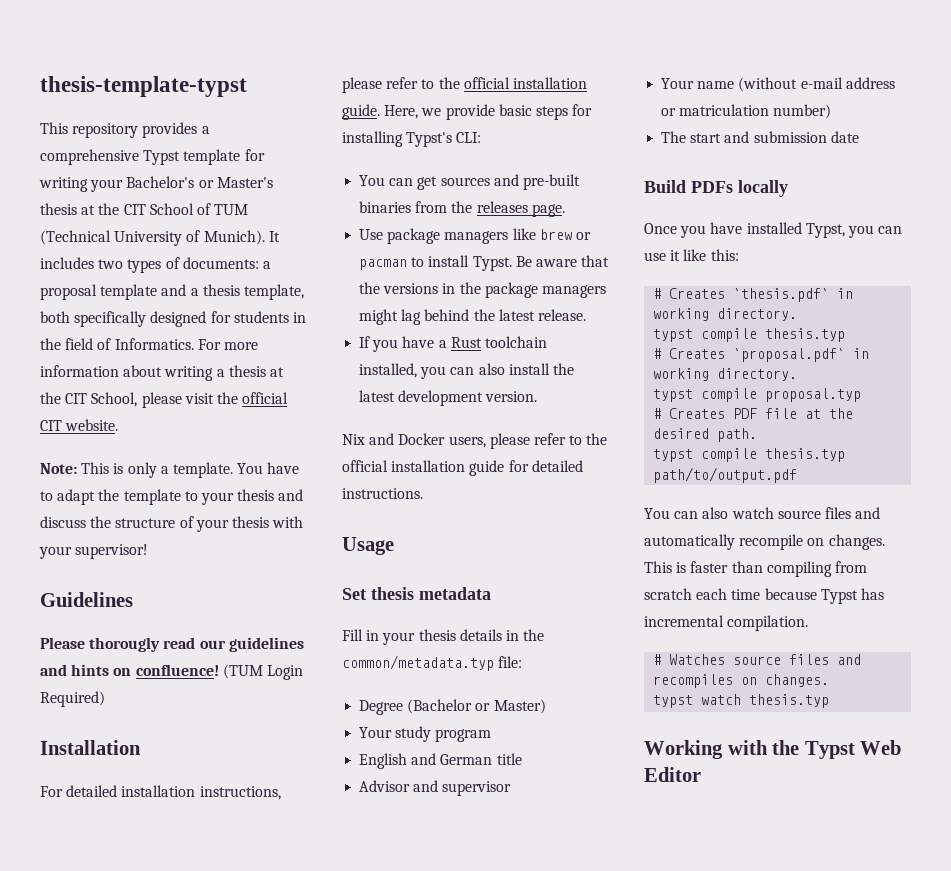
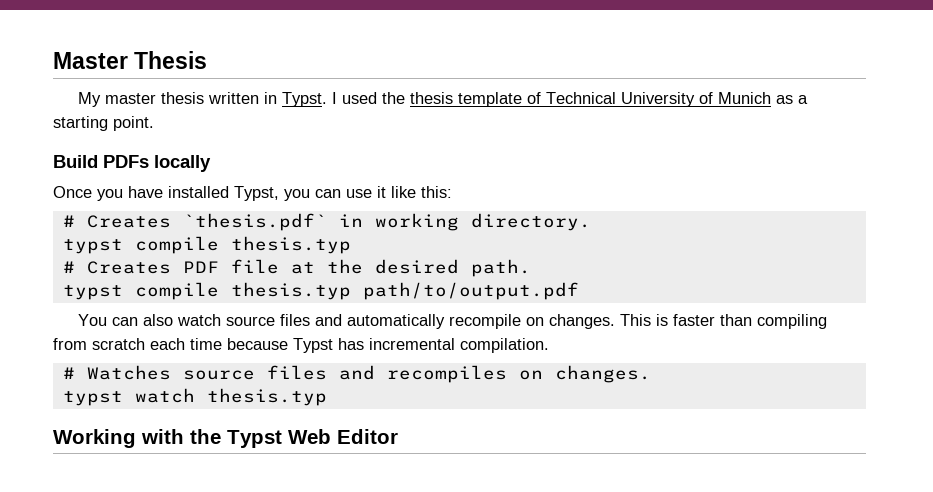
[40,76,247,97] [40,122,210,138] [40,149,265,165] [39,176,273,192] [40,203,249,215] [40,230,280,246] [40,257,271,273] [40,284,304,300] [40,311,306,327] [40,338,258,350] [40,365,284,381] [40,392,289,408] [40,419,119,431] [40,462,300,478] [40,489,304,505] [40,516,304,532] [39,544,149,559] [40,592,133,607] [40,637,304,652] [40,664,303,680] [40,691,105,707] [40,740,141,755] [40,785,281,800] [342,77,587,93] [342,104,593,120] [342,131,482,147] [359,174,580,190] [359,201,565,217] [359,228,591,244] [359,255,610,271] [359,282,606,298] [359,309,586,325] [359,336,547,352] [359,363,574,379] [359,390,538,406] [342,433,608,449] [342,460,583,476] [342,488,423,499] [342,537,394,555] [342,587,491,600] [342,629,545,645] [342,655,523,671] [359,699,546,715] [359,726,492,742] [359,753,522,769] [359,780,512,796] [661,77,895,92] [661,104,832,119] [661,131,859,143] thesis-template-typst // This repository provides a comprehensive Typst template for writing your Bachelor's or Master's thesis at the CIT School of TUM (Technical University of Munich). It includes two types of documents: a proposal template and a thesis template, both specifically designed for students in the field of Informatics. For more information about writing a thesis at the CIT School, please visit the official CIT website. // Note: This is only a template. You have to adapt the template to your thesis and discuss the structure of your thesis with your supervisor! // Guidelines // Please thorougly read our guidelines and hints on confluence! (TUM Login Required) // Installation // For detailed installation instructions, please refer to the official installation guide. Here, we provide basic steps for installing Typst's CLI: // You can get sources and pre-built binaries from the releases page. // Use package managers like brew or pacman to install Typst. Be aware that the versions in the package managers might lag behind the latest release. // If you have a Rust toolchain installed, you can also install the latest development version. // Nix and Docker users, please refer to the official installation guide for detailed instructions. // Usage // Set thesis metadata // Fill in your thesis details in the common/metadata.typ file: // Degree (Bachelor or Master) // Your study program // English and German title // Advisor and supervisor // Your name (without e-mail address or matriculation number) // The start and submission date -> [53,51,208,69] [78,92,809,107] [53,116,154,131] Master Thesis // My master thesis written in Typst. I used the thesis template of Technical University of Munich as a starting point.
[653,348,870,362] [653,368,798,381] [653,388,862,402] // # Creates `proposal.pdf` in working directory. // typst compile proposal.typ -> (351, 245) none

